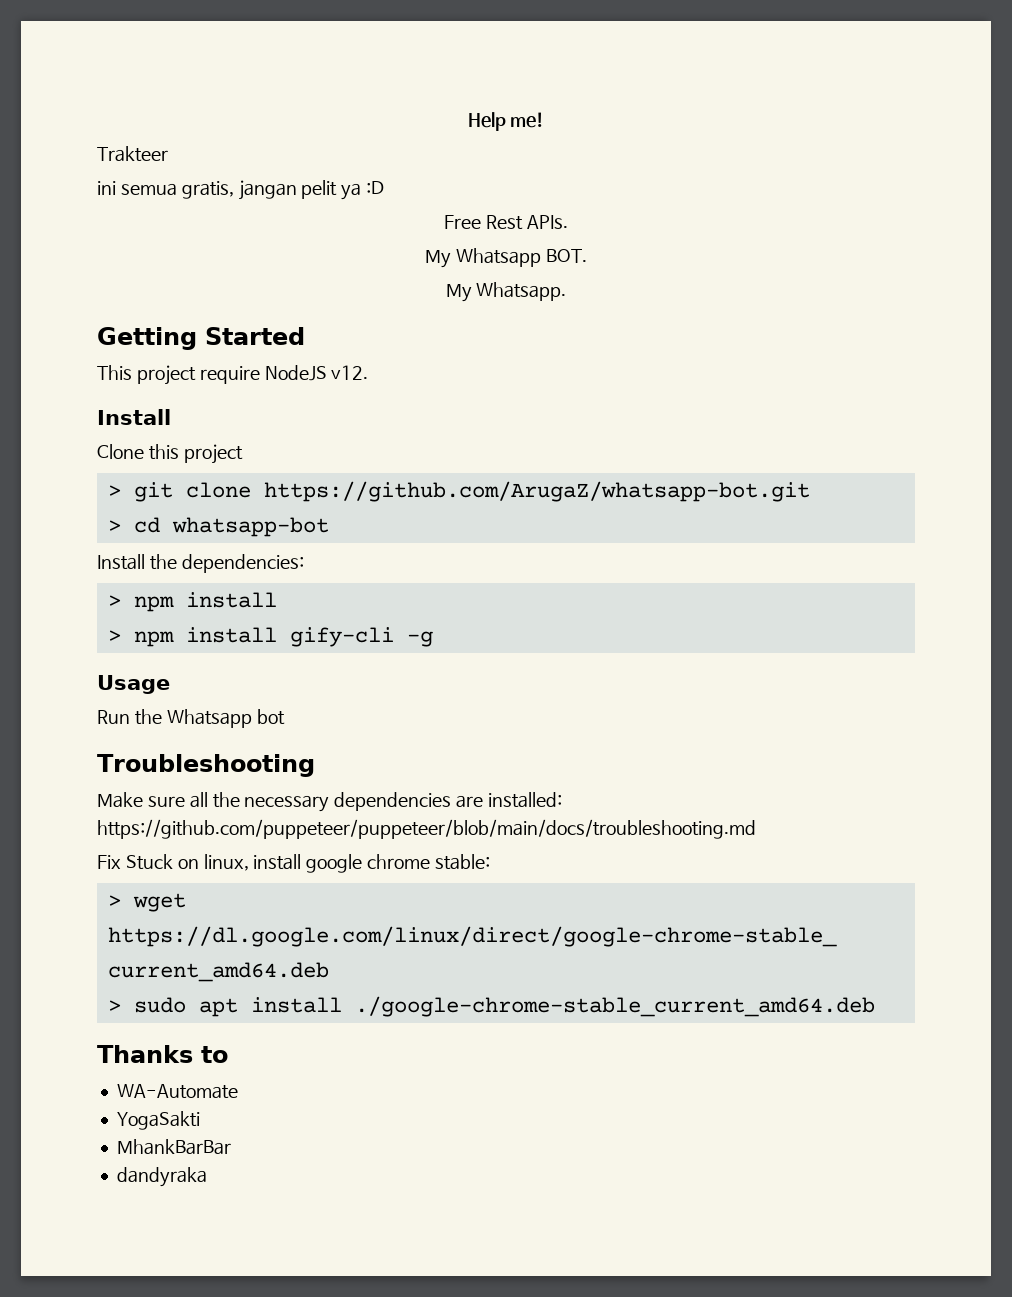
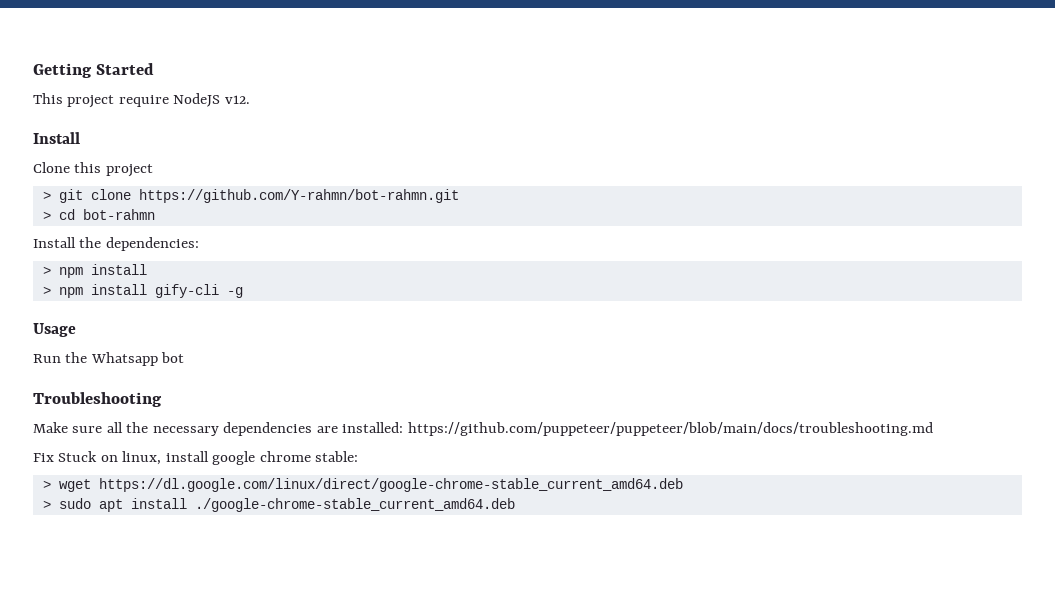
[467,112,545,131] [97,146,168,162] [97,180,385,200] [444,215,568,230] [425,248,587,268] [445,282,567,302] Help me! // Trakteer // ini semua gratis, jangan pelit ya :D // Free Rest APIs. // My Whatsapp BOT. // My Whatsapp. // -> (33, 70) none
[263,481,810,502] https://github.com/ArugaZ/whatsapp-bot.git -> [138,189,459,203] https://github.com/Y-rahmn/bot-rahmn.git
[171,517,329,537] whatsapp-bot -> [82,209,155,220] bot-rahmn
[97,1045,228,1063] [116,1084,238,1099] [116,1111,200,1130] [116,1139,231,1155] [116,1167,207,1187] // Thanks to // WA-Automate // YogaSakti // MhankBarBar // dandyraka -> (515, 505) none

